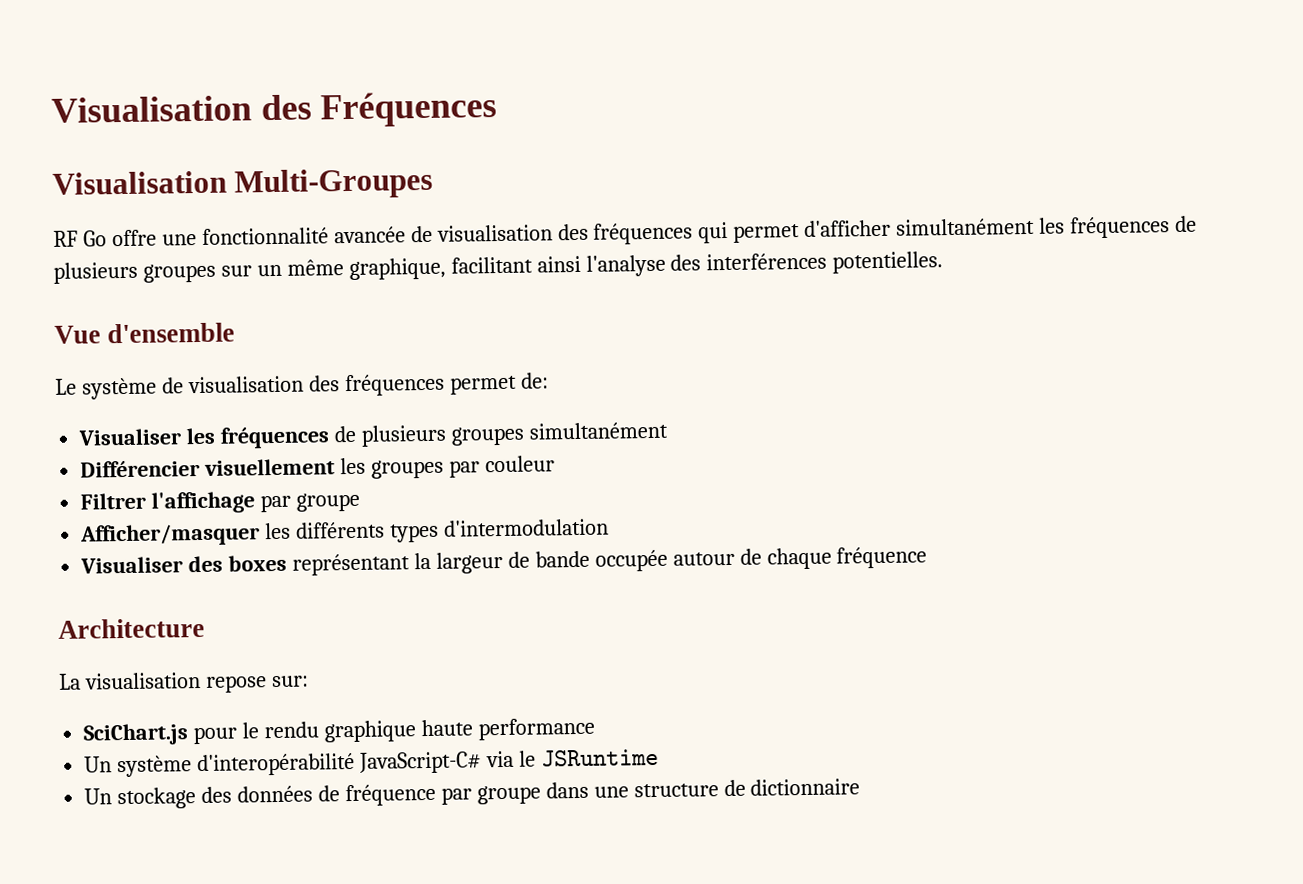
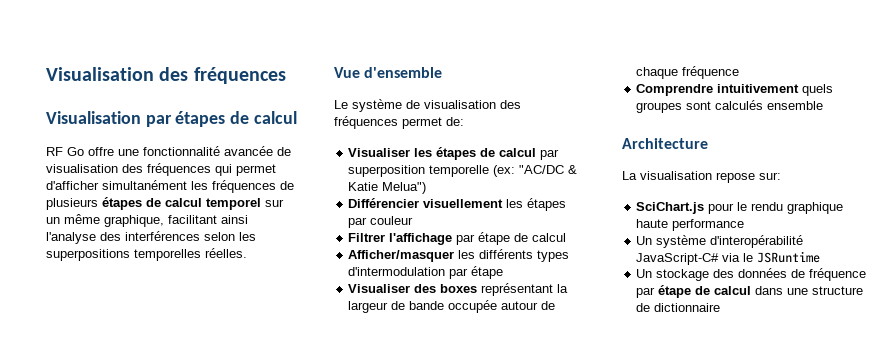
[320,91,498,128] [52,167,434,200] Fréquences // Visualisation Multi-Groupes -> [193,67,286,84] [46,111,297,127] fréquences // Visualisation par étapes de calcul
[142,263,216,283] groupes -> [102,197,261,210] étapes de calcul temporel
[832,251,944,274] potentielles. -> [204,232,256,241] [46,248,247,261] selon les superpositions temporelles réelles.
[220,421,668,449] fréquences de plusieurs groupes simultanément -> [436,147,560,160] [348,165,578,177] [348,182,427,194] étapes de calcul par superposition temporelle (ex: "AC/DC & Katie Melua")
[371,459,445,479] groupes -> [527,198,567,211] étapes
[296,492,361,512] groupe -> [478,232,567,245] étape de calcul
(609, 527) none -> [449,266,504,279] par étape
(928, 557) none -> [636,84,834,96] [636,100,824,113] // Comprendre intuitivement quels groupes sont calculés ensemble
[476,785,541,805] groupe -> [658,285,752,298] étape de calcul

